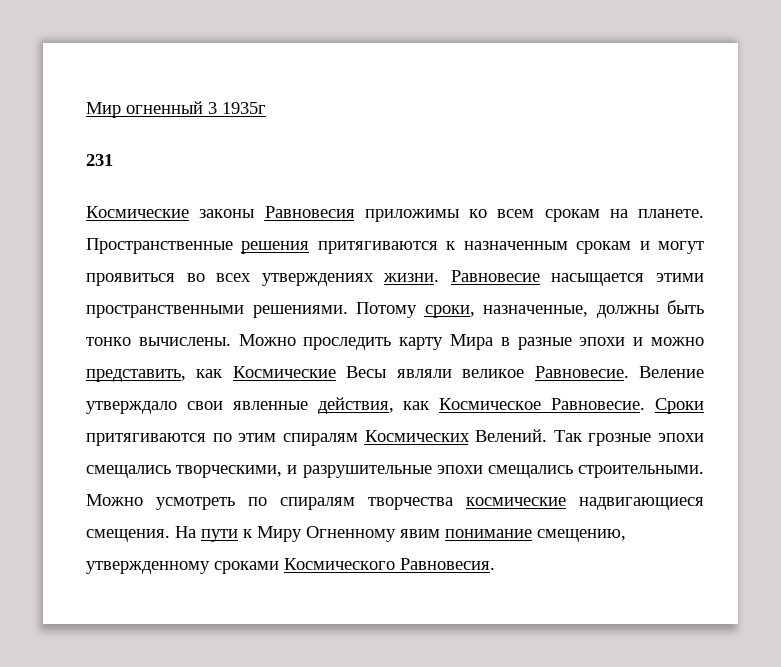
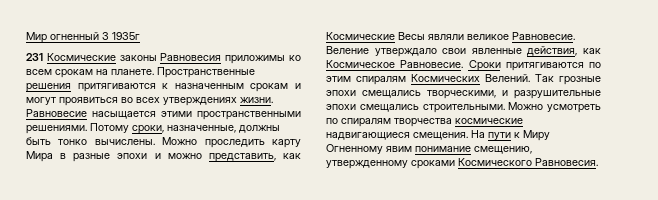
(113, 160) // -> (43, 57) none

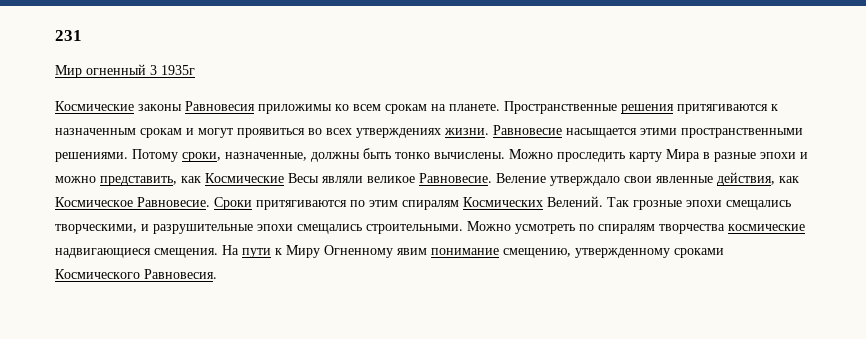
(26, 37) none -> [55,30,82,41] 231 //
[26,53,43,61] 231 -> (195, 70) none

